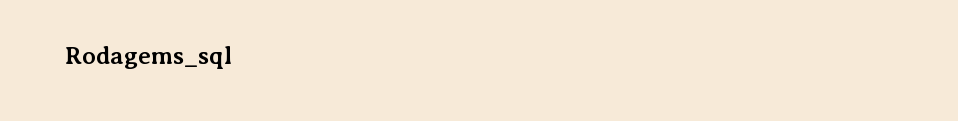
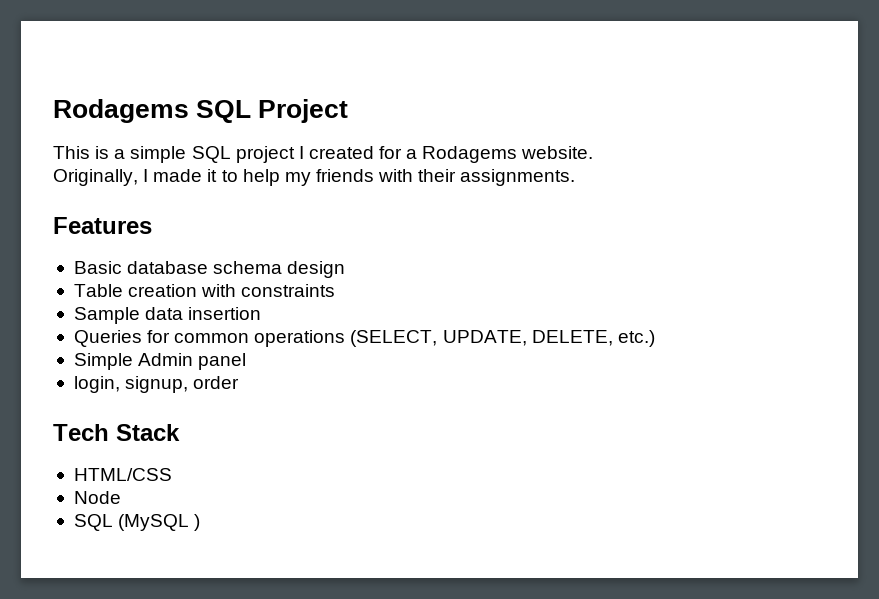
[65,46,232,69] Rodagems_sql -> [53,99,349,123] [53,146,594,163] [53,169,576,186] [53,217,152,234] [73,261,346,278] [73,284,336,297] [73,307,262,324] [73,330,655,347] [73,353,247,370] [73,376,240,393] [53,424,180,441] [73,468,172,481] [73,491,121,504] [73,514,201,531] Rodagems SQL Project // This is a simple SQL project I created for a Rodagems website. // Originally, I made it to help my friends with their assignments. // Features // Basic database schema design // Table creation with constraints // Sample data insertion // Queries for common operations (SELECT, UPDATE, DELETE, etc.) // Simple Admin panel // login, signup, order // Tech Stack // HTML/CSS // Node // SQL (MySQL )

